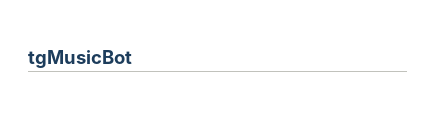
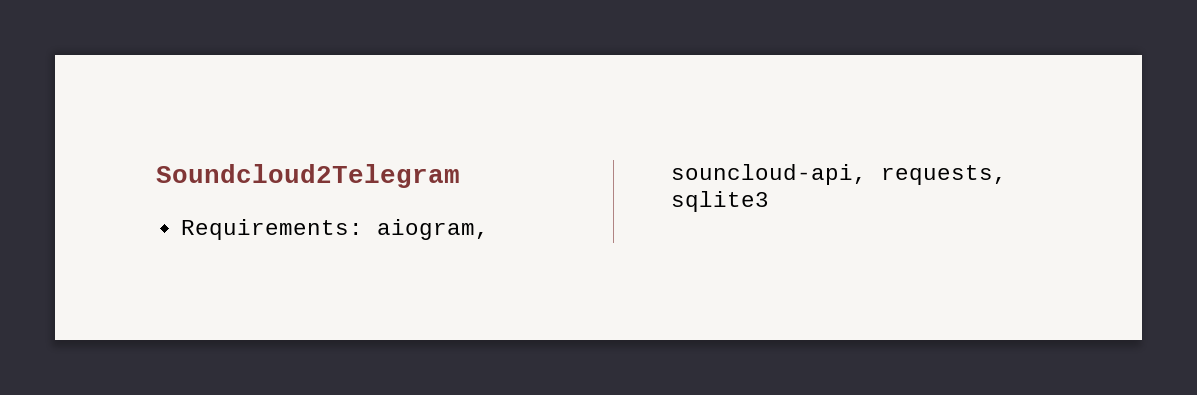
[28,50,132,68] tgMusicBot -> [156,164,460,188] [180,219,489,240] [670,164,1007,185] [670,191,769,212] Soundcloud2Telegram // Requirements: aiogram, souncloud-api, requests, sqlite3

